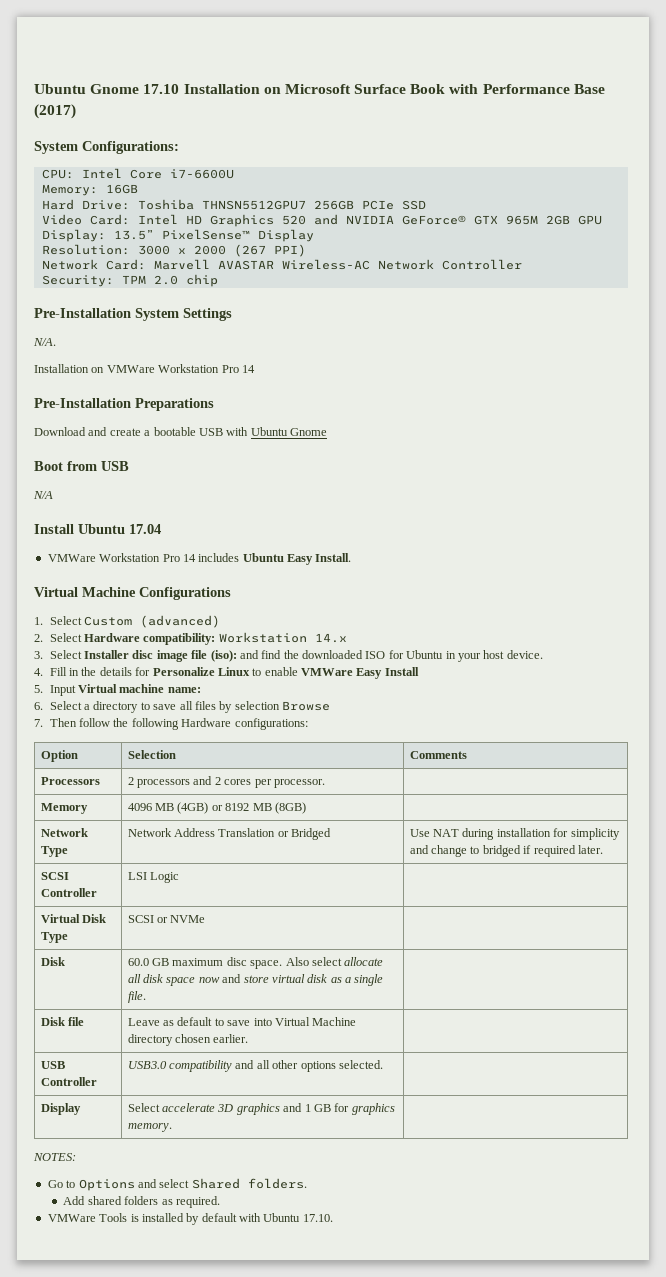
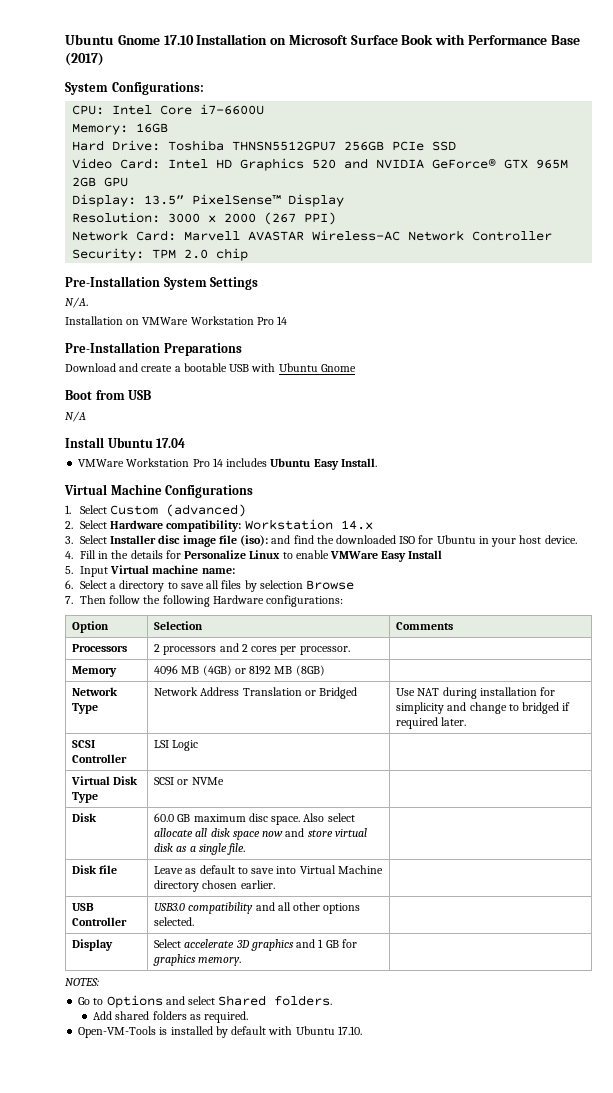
[47,1213,128,1222] VMWare Tools -> [78,1026,157,1038] Open-VM-Tools

